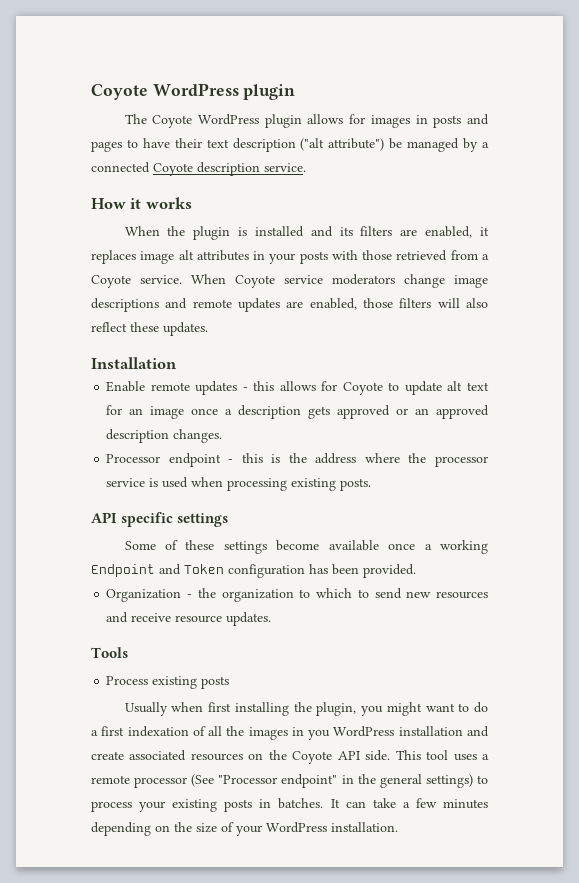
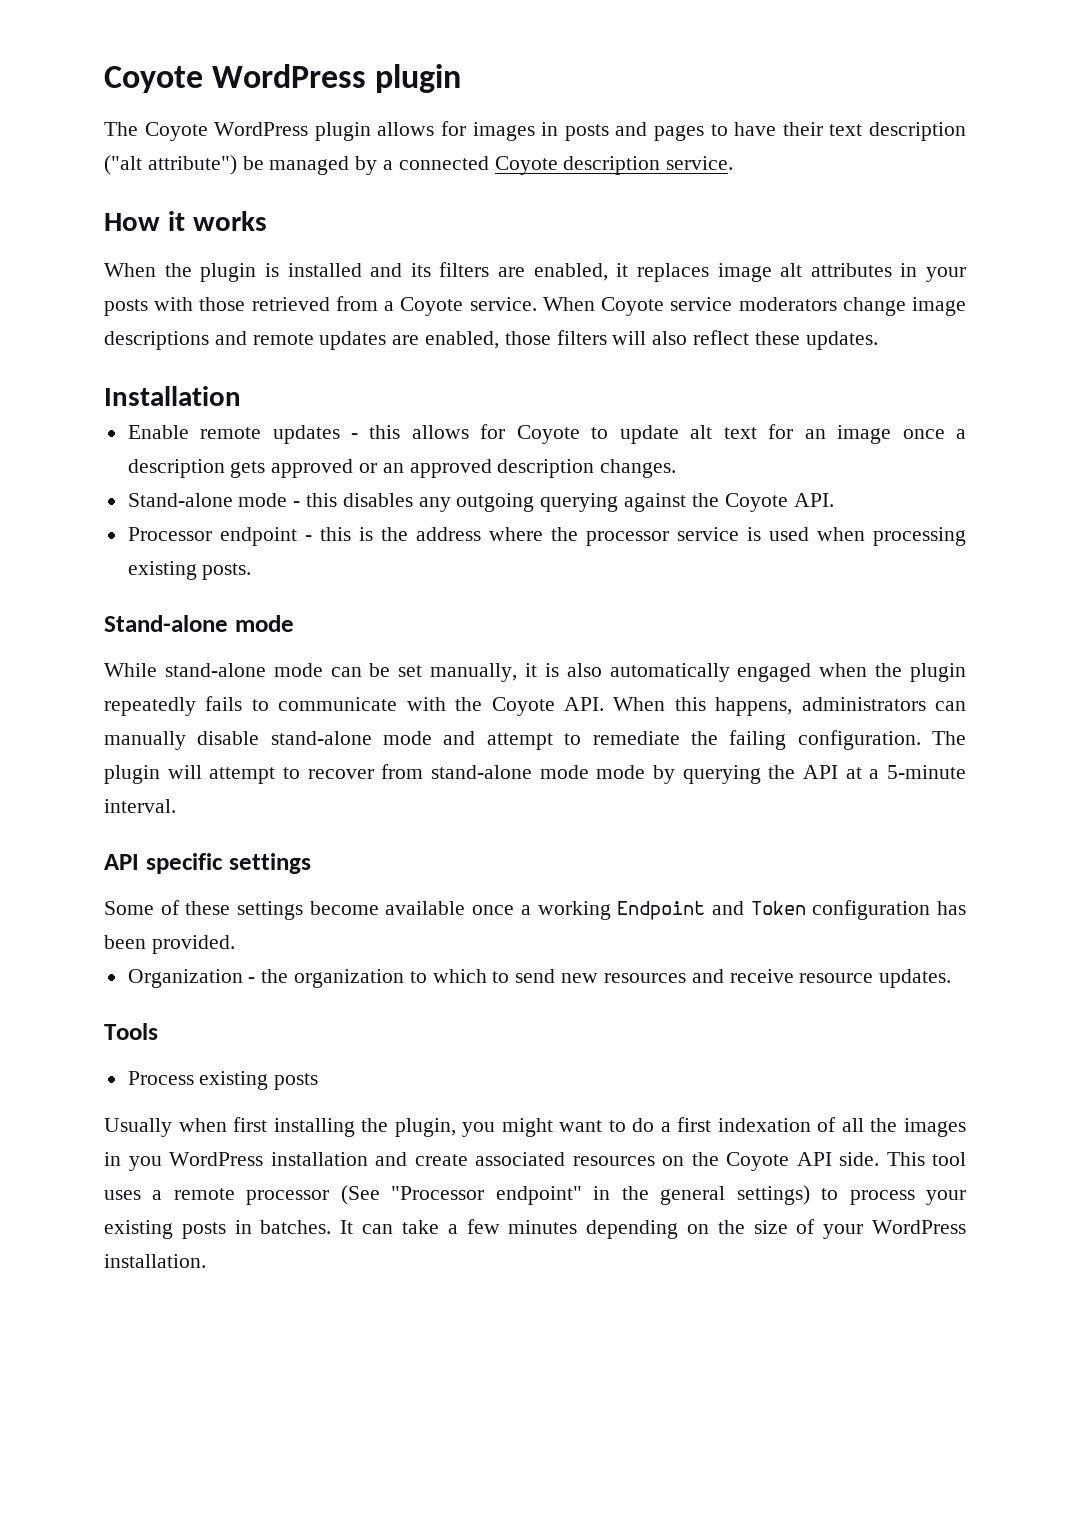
(223, 436) none -> [127,493,834,512] // Stand-alone mode - this disables any outgoing querying against the Coyote API.
(372, 484) none -> [104,615,294,632] [104,663,966,682] [104,696,966,716] [104,730,967,750] [104,764,966,784] [104,799,176,813] // Stand-alone mode // While stand-alone mode can be set manually, it is also automatically engaged when the plugin repeatedly fails to communicate with the Coyote API. When this happens, administrators can manually disable stand-alone mode and attempt to remediate the failing configuration. The plugin will attempt to recover from stand-alone mode mode by querying the API at a 5-minute interval.

